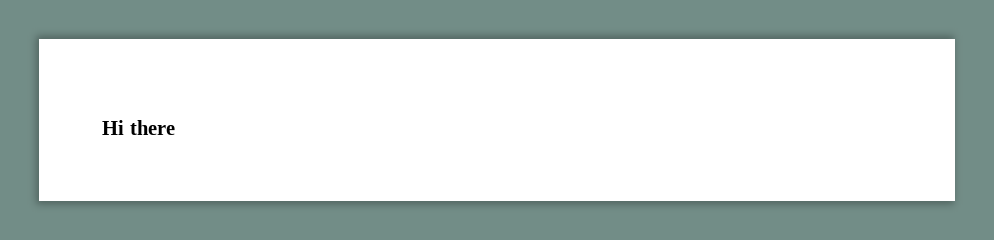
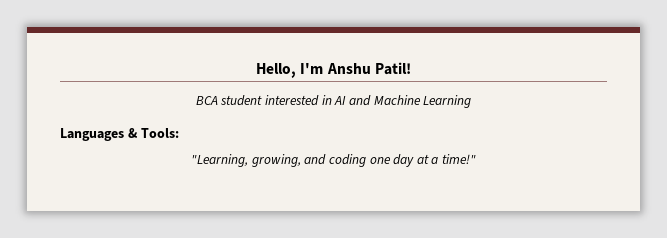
[102,120,175,135] Hi there -> [256,62,411,78] [195,95,472,108] [60,128,179,141] [190,154,477,167] Hello, I'm Anshu Patil! // BCA student interested in AI and Machine Learning // Languages & Tools: // "Learning, growing, and coding one day at a time!"

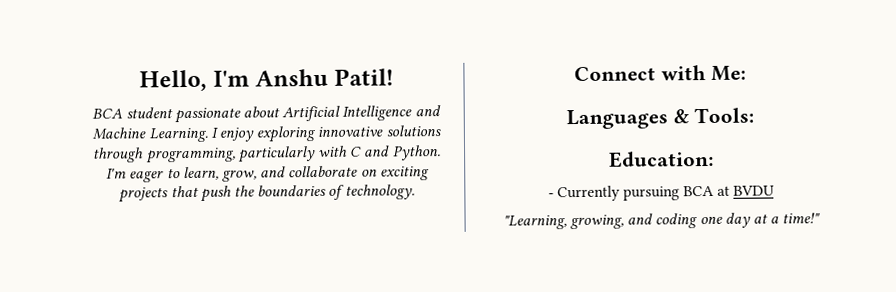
[265,95,472,108] [60,128,179,141] interested in AI and Machine Learning // Languages & Tools: -> [173,105,441,124] [92,125,441,143] [93,145,441,164] [106,165,429,183] [118,184,415,203] [574,65,746,82] [566,107,754,130] [608,150,714,168] [547,185,776,202] passionate about Artificial Intelligence and Machine Learning. I enjoy exploring innovative solutions through programming, particularly with C and Python. I'm eager to learn, grow, and collaborate on exciting projects that push the boundaries of technology. // Connect with Me: // Languages & Tools: // Education: // - Currently pursuing BCA at BVDU

